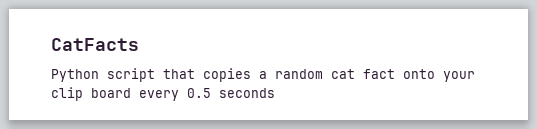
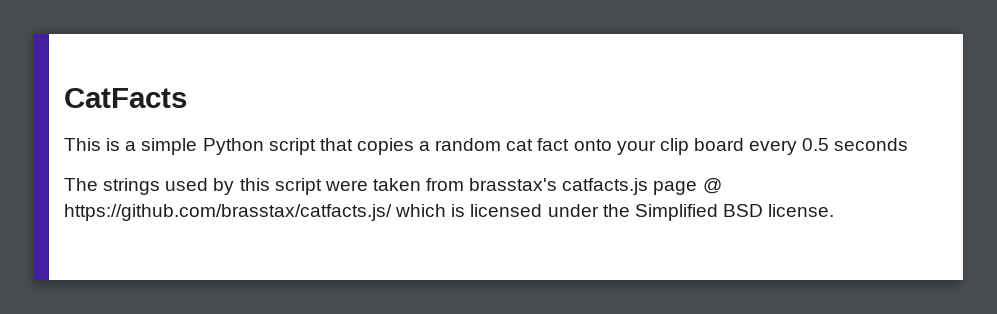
(139, 44) none -> [64,138,198,155] This is a simple
(275, 93) none -> [64,178,722,195] [64,204,835,221] // The strings used by this script were taken from brasstax's catfacts.js page @ https://github.com/brasstax/catfacts.js/ which is licensed under the Simplified BSD license.

